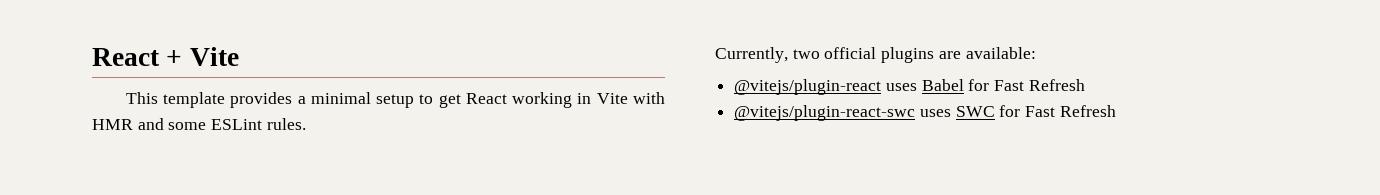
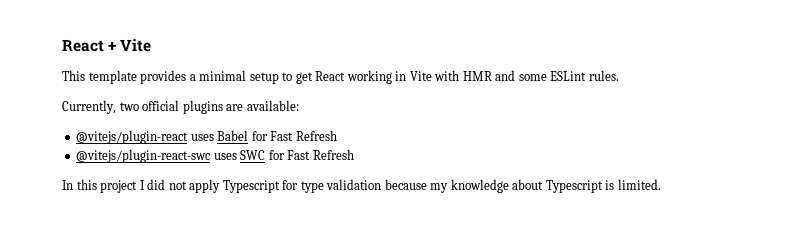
(1116, 111) none -> [62,179,661,193] // In this project I did not apply Typescript for type validation because my knowledge about Typescript is limited.

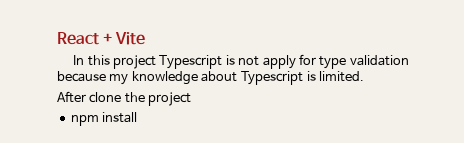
[62,70,619,84] [62,100,299,114] [76,130,337,144] [76,149,354,163] // This template provides a minimal setup to get React working in Vite with HMR and some ESLint rules. // Currently, two official plugins are available: // @vitejs/plugin-react uses Babel for Fast Refresh // @vitejs/plugin-react-swc uses SWC for Fast Refresh -> (146, 38) none
[139,179,166,190] I did -> [159,55,235,69] Typescript is
[222,180,280,193] Typescript -> (296, 62) none
(661, 184) none -> [57,91,192,106] [70,112,138,126] // After clone the project // npm install

